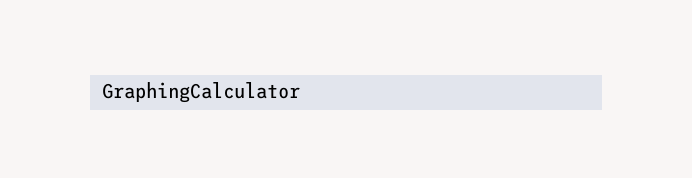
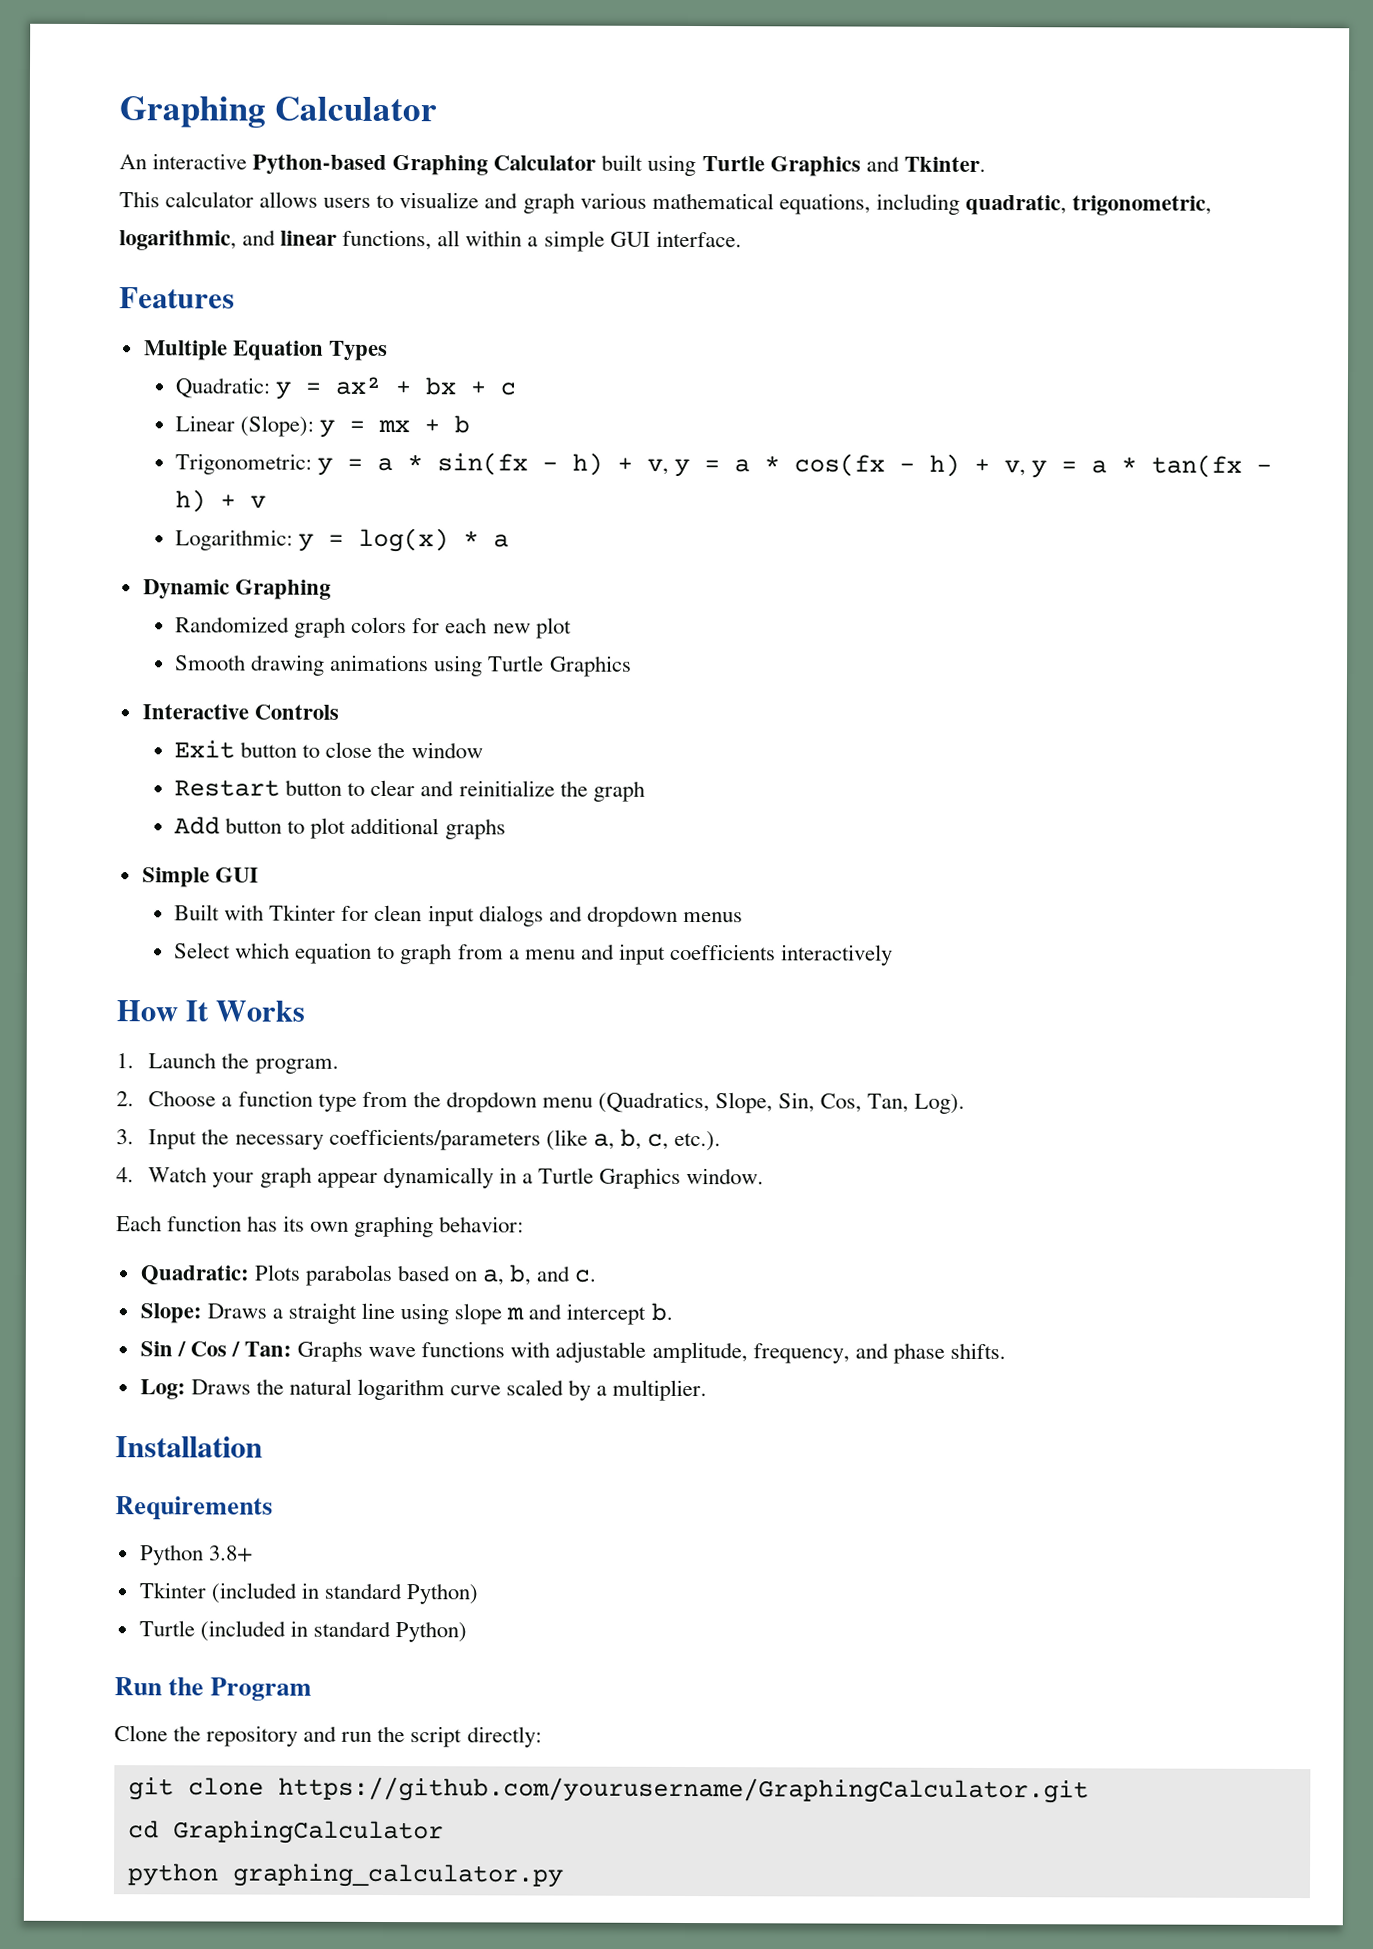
(102, 92) none -> [119,96,438,129] [119,153,986,177] [119,191,1212,216] [119,229,742,252] [119,287,235,309] [143,340,388,362] [175,376,517,400] [175,415,471,438] [175,452,1273,479] [175,489,267,513] [175,527,510,553] [142,579,331,600] [175,616,572,639] [175,654,632,677] [141,704,339,720] [174,740,483,759] [174,779,645,802] [174,816,506,840] [141,867,259,888] [174,904,743,927] [174,942,893,966] [116,1000,306,1022] [116,1052,339,1074] [116,1090,966,1114] [116,1128,721,1152] [116,1166,765,1189] [116,1215,525,1238] [139,1264,598,1287] [139,1302,673,1325] [139,1340,1006,1364] [139,1378,708,1402] [115,1436,263,1458] [115,1496,273,1520] [139,1544,253,1566] [138,1582,479,1605] [138,1620,468,1643] [114,1677,313,1701] [114,1725,542,1748] [127,1776,1089,1804] [127,1820,159,1839] Graphing Calculator // An interactive Python-based Graphing Calculator built using Turtle Graphics and Tkinter. // This calculator allows users to visualize and graph various mathematical equations, including quadratic, trigonometric, logarithmic, and linear functions, all within a simple GUI interface. // Features // Multiple Equation Types // Quadratic: y = ax² + bx + c // Linear (Slope): y = mx + b // Trigonometric: y = a * sin(fx - h) + v, y = a * cos(fx - h) + v, y = a * tan(fx - h) + v // Logarithmic: y = log(x) * a // Dynamic Graphing // Randomized graph colors for each new plot // Smooth drawing animations using Turtle Graphics // Interactive Controls // Exit button to close the window // Restart button to clear and reinitialize the graph // Add button to plot additional graphs // Simple GUI // Built with Tkinter for clean input dialogs and dropdown menus // Select which equation to graph from a menu and input coefficients interactively // How It Works // 1. Launch the program. // 2. Choose a function type from the dropdown menu (Quadratics, Slope, Sin, Cos, Tan, Log). // 3. Input the necessary coefficients/parameters (like a, b, c, etc.). // 4. Watch your graph appear dynamically in a Turtle Graphics window. // Each function has its own graphing behavior: // Quadratic: Plots parabolas based on a, b, and c. // Slope: Draws a straight line using slope m and intercept b. // Sin / Cos / Tan: Graphs wave functions with adjustable amplitude, frequency, and phase shifts. // Log: Draws the natural logarithm curve scaled by a multiplier. // Installation // Requirements // Python 3.8+ // Tkinter (included in standard Python) // Turtle (included in standard Python) // Run the Program // Clone the repository and run the script directly: // git clone https://github.com/yourusername/GraphingCalculator.git // cd
(301, 92) none -> [126,1863,564,1888] // python graphing_calculator.py

